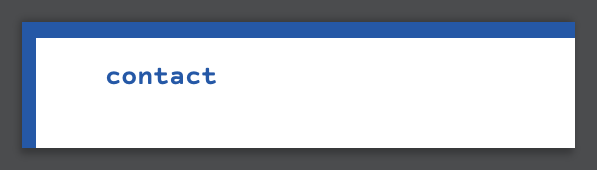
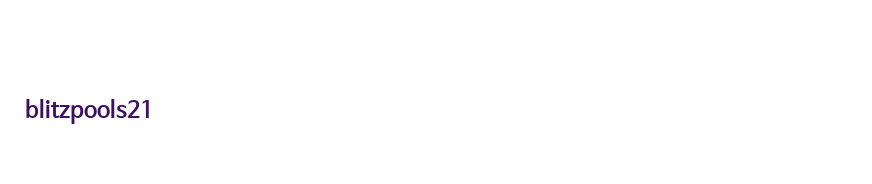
[105,67,217,85] contact -> [25,98,153,124] blitzpools21

